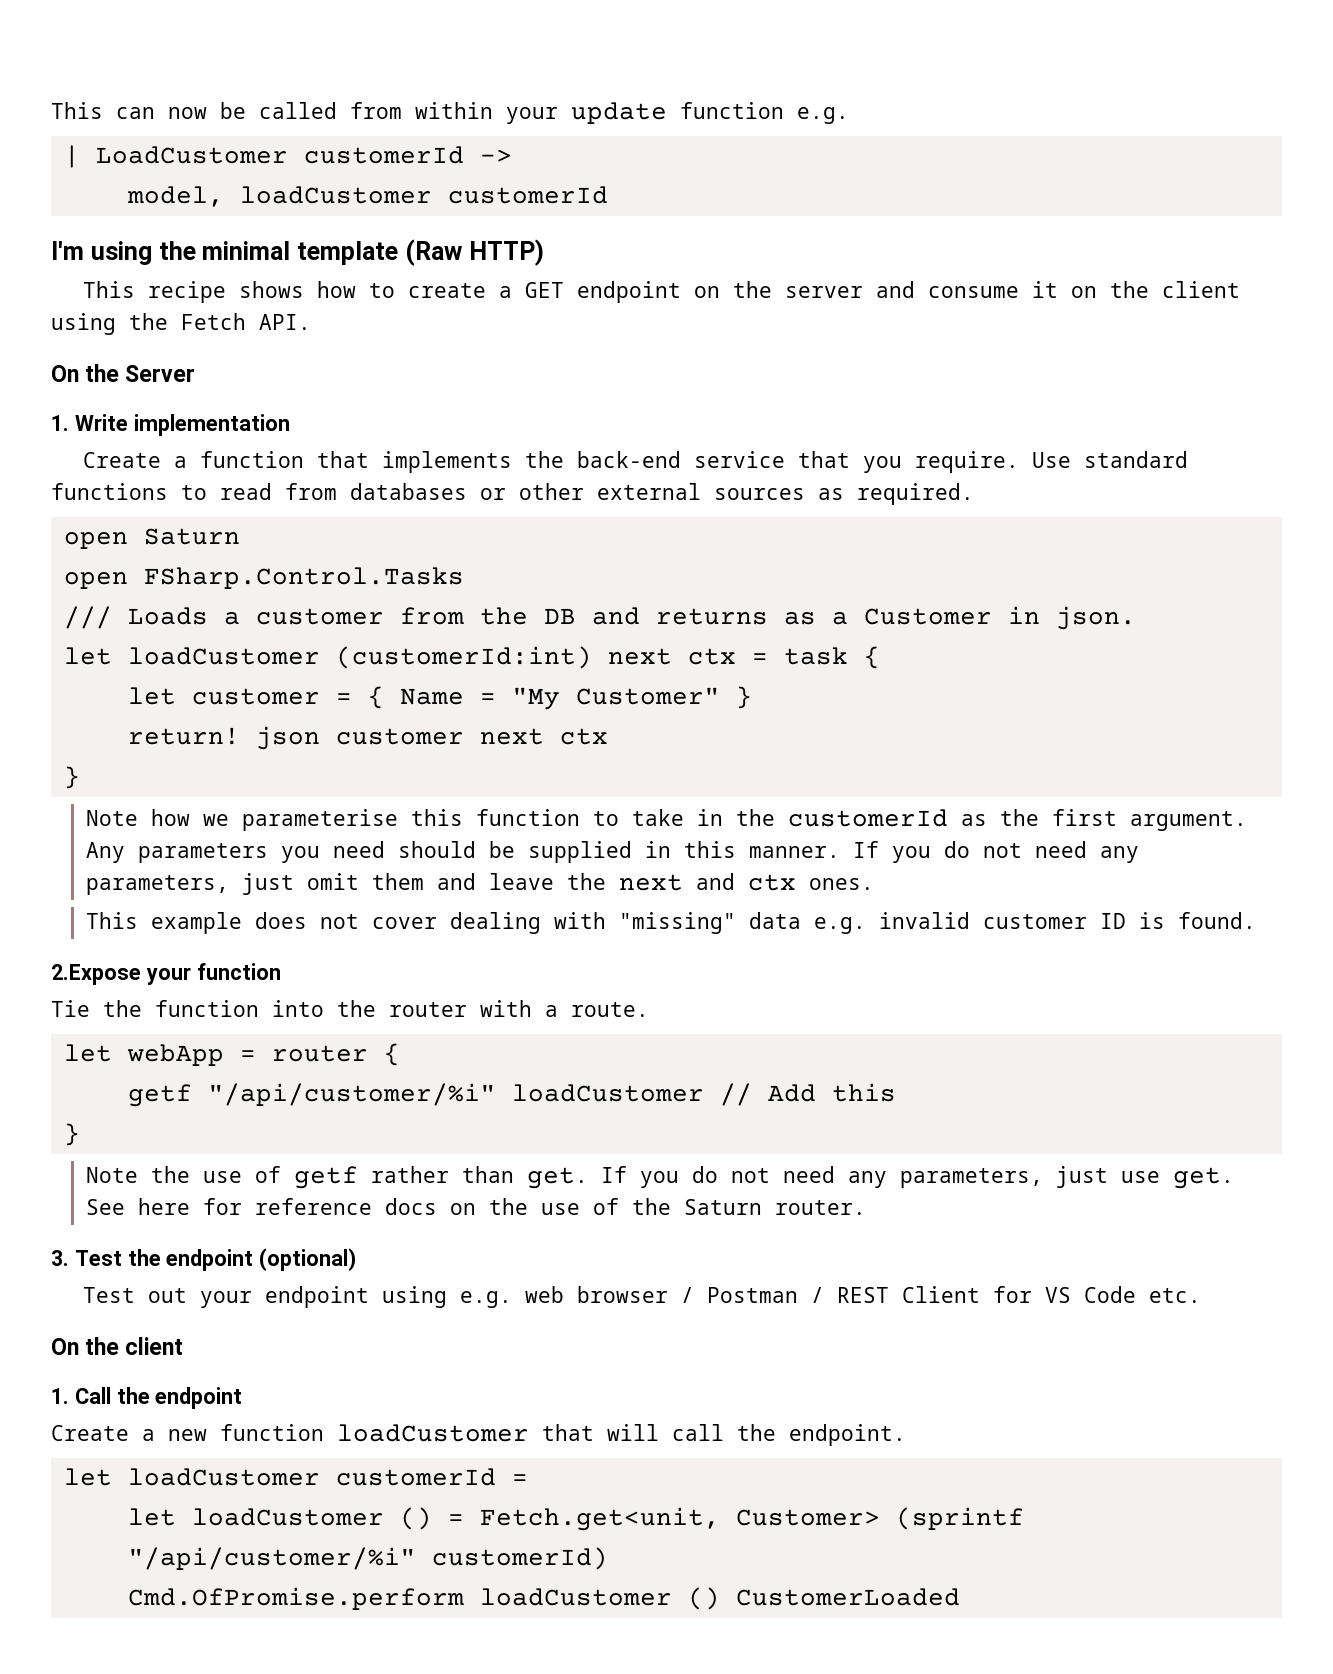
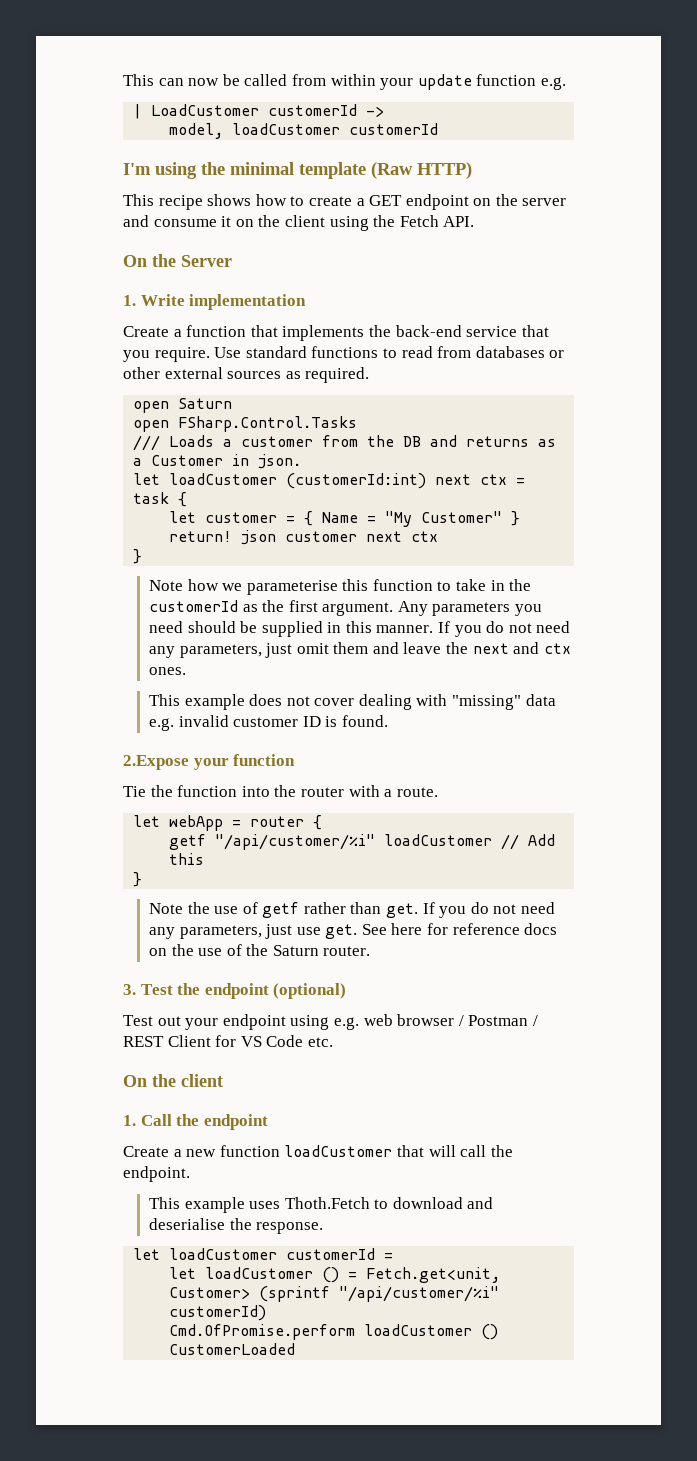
(906, 1435) none -> [148,1197,494,1213] [148,1218,324,1234] // This example uses Thoth.Fetch to download and deserialise the response.

